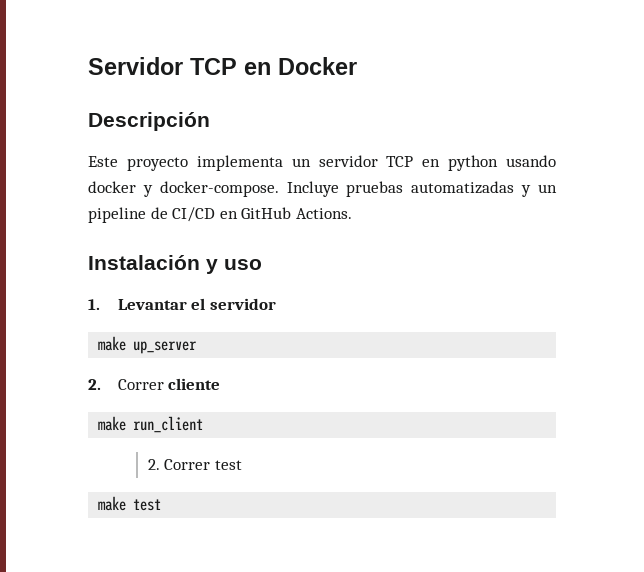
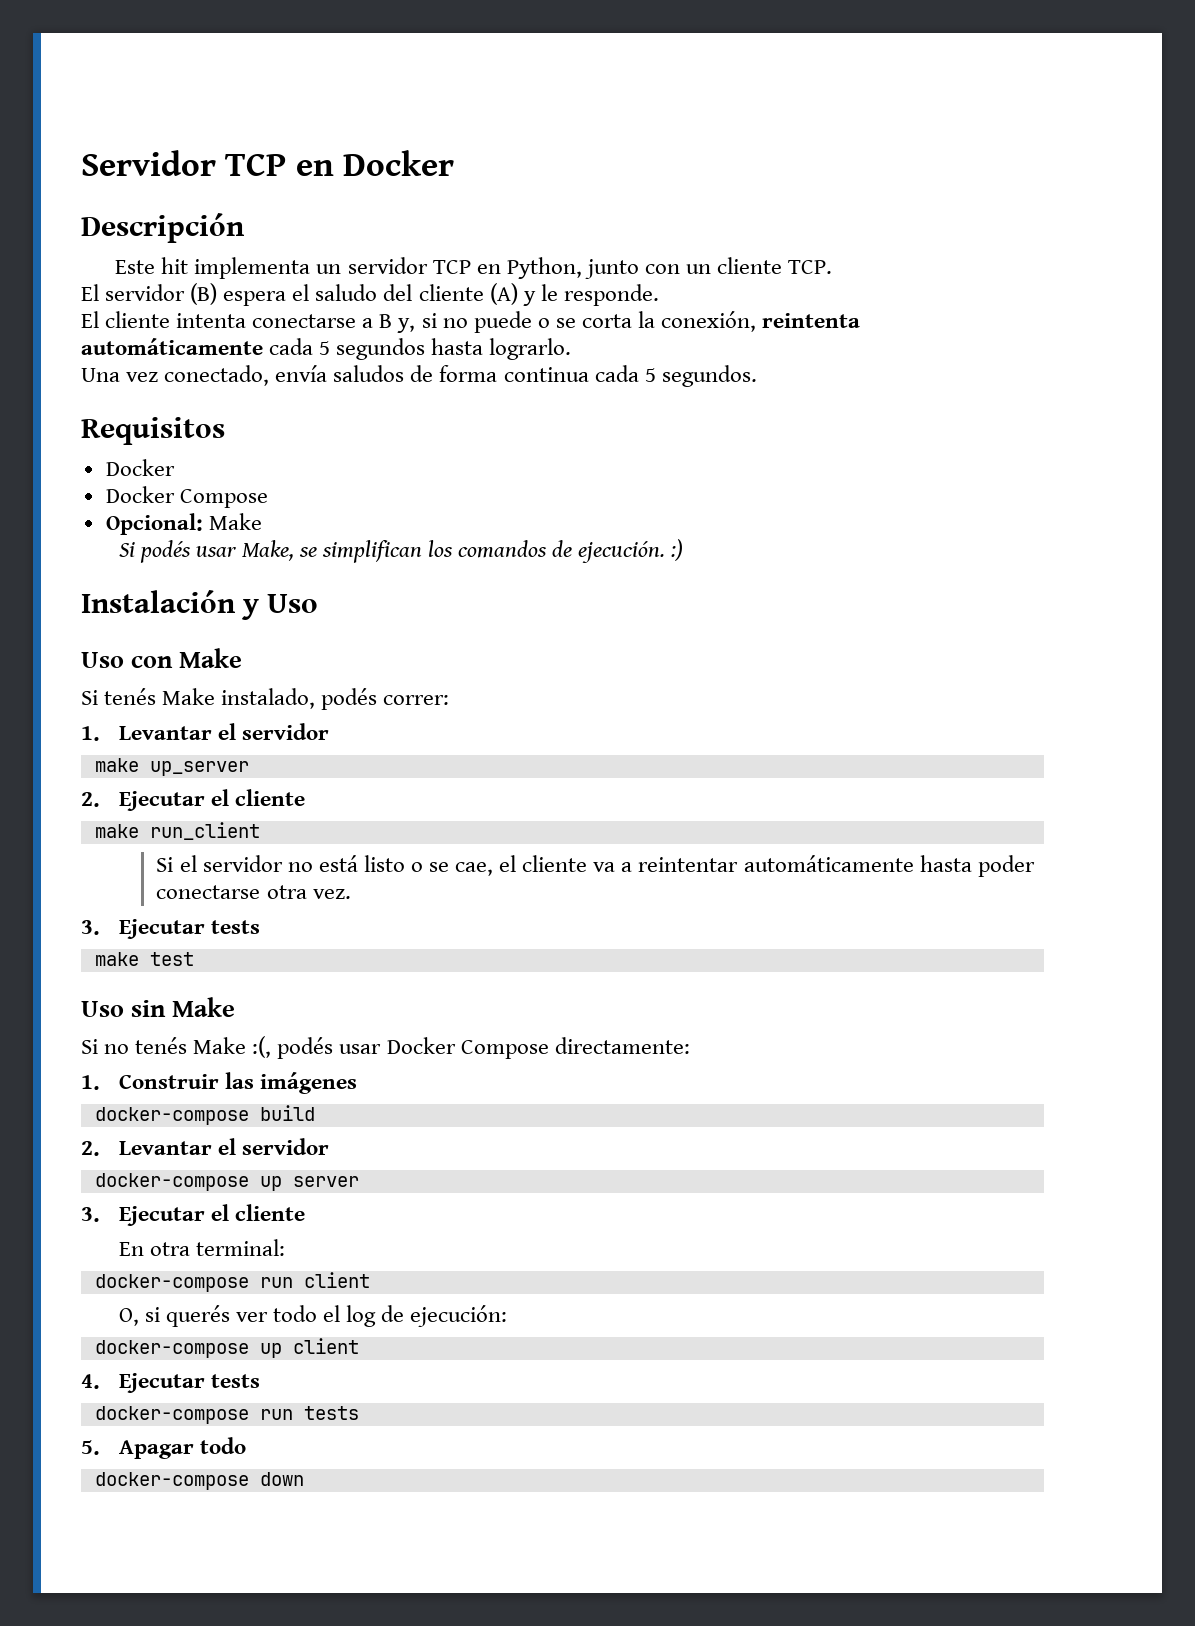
[126,157,188,171] proyecto -> [161,257,189,274] hit
[448,155,556,171] [88,181,557,197] [88,207,352,223] [88,255,262,274] python usando docker y docker-compose. Incluye pruebas automatizadas y un pipeline de CI/CD en GitHub Actions. // Instalación y uso -> [506,257,833,279] [81,283,659,306] [81,311,861,333] [81,338,572,360] [81,365,757,387] [81,417,225,445] [105,459,175,476] [105,486,268,508] [105,513,262,535] [118,539,684,563] [81,590,319,620] [81,648,243,668] [81,688,450,710] Python, junto con un cliente TCP. // El servidor (B) espera el saludo del cliente (A) y le responde. // El cliente intenta conectarse a B y, si no puede o se corta la conexión, reintenta automáticamente cada 5 segundos hasta lograrlo. // Una vez conectado, envía saludos de forma continua cada 5 segundos. // Requisitos // Docker // Docker Compose // Opcional: Make // Si podés usar Make, se simplifican los comandos de ejecución. :) // Instalación y Uso // Uso con Make // Si tenés Make instalado, podés correr:
[117,379,164,390] Correr -> [118,789,229,811] Ejecutar el
[147,459,242,470] [98,496,162,511] 2. Correr test // make test -> [156,855,1035,877] [156,885,351,899] [81,919,260,939] [94,952,194,966] [81,997,236,1017] [81,1036,690,1059] [81,1072,357,1094] [94,1105,315,1125] [81,1138,329,1156] [94,1173,359,1191] [81,1204,305,1226] [118,1239,285,1256] [94,1272,370,1292] [118,1305,508,1327] [94,1338,359,1358] [81,1373,260,1393] [94,1406,359,1424] [81,1437,246,1459] [94,1472,304,1490] Si el servidor no está listo o se cae, el cliente va a reintentar automáticamente hasta poder conectarse otra vez. // 3. Ejecutar tests // make test // Uso sin Make // Si no tenés Make :(, podés usar Docker Compose directamente: // 1. Construir las imágenes // docker-compose build // 2. Levantar el servidor // docker-compose up server // 3. Ejecutar el cliente // En otra terminal: // docker-compose run client // O, si querés ver todo el log de ejecución: // docker-compose up client // 4. Ejecutar tests // docker-compose run tests // 5. Apagar todo // docker-compose down

